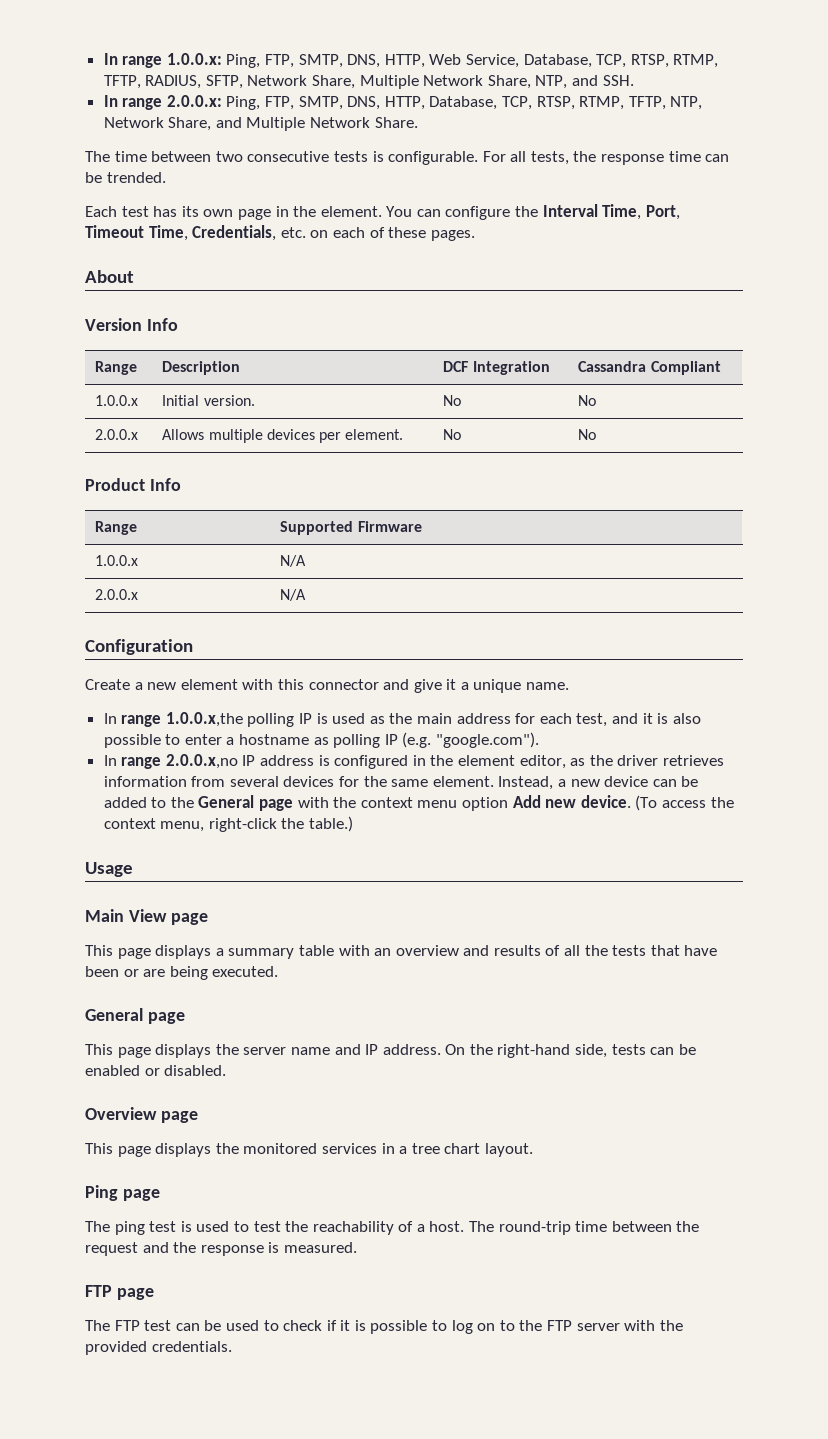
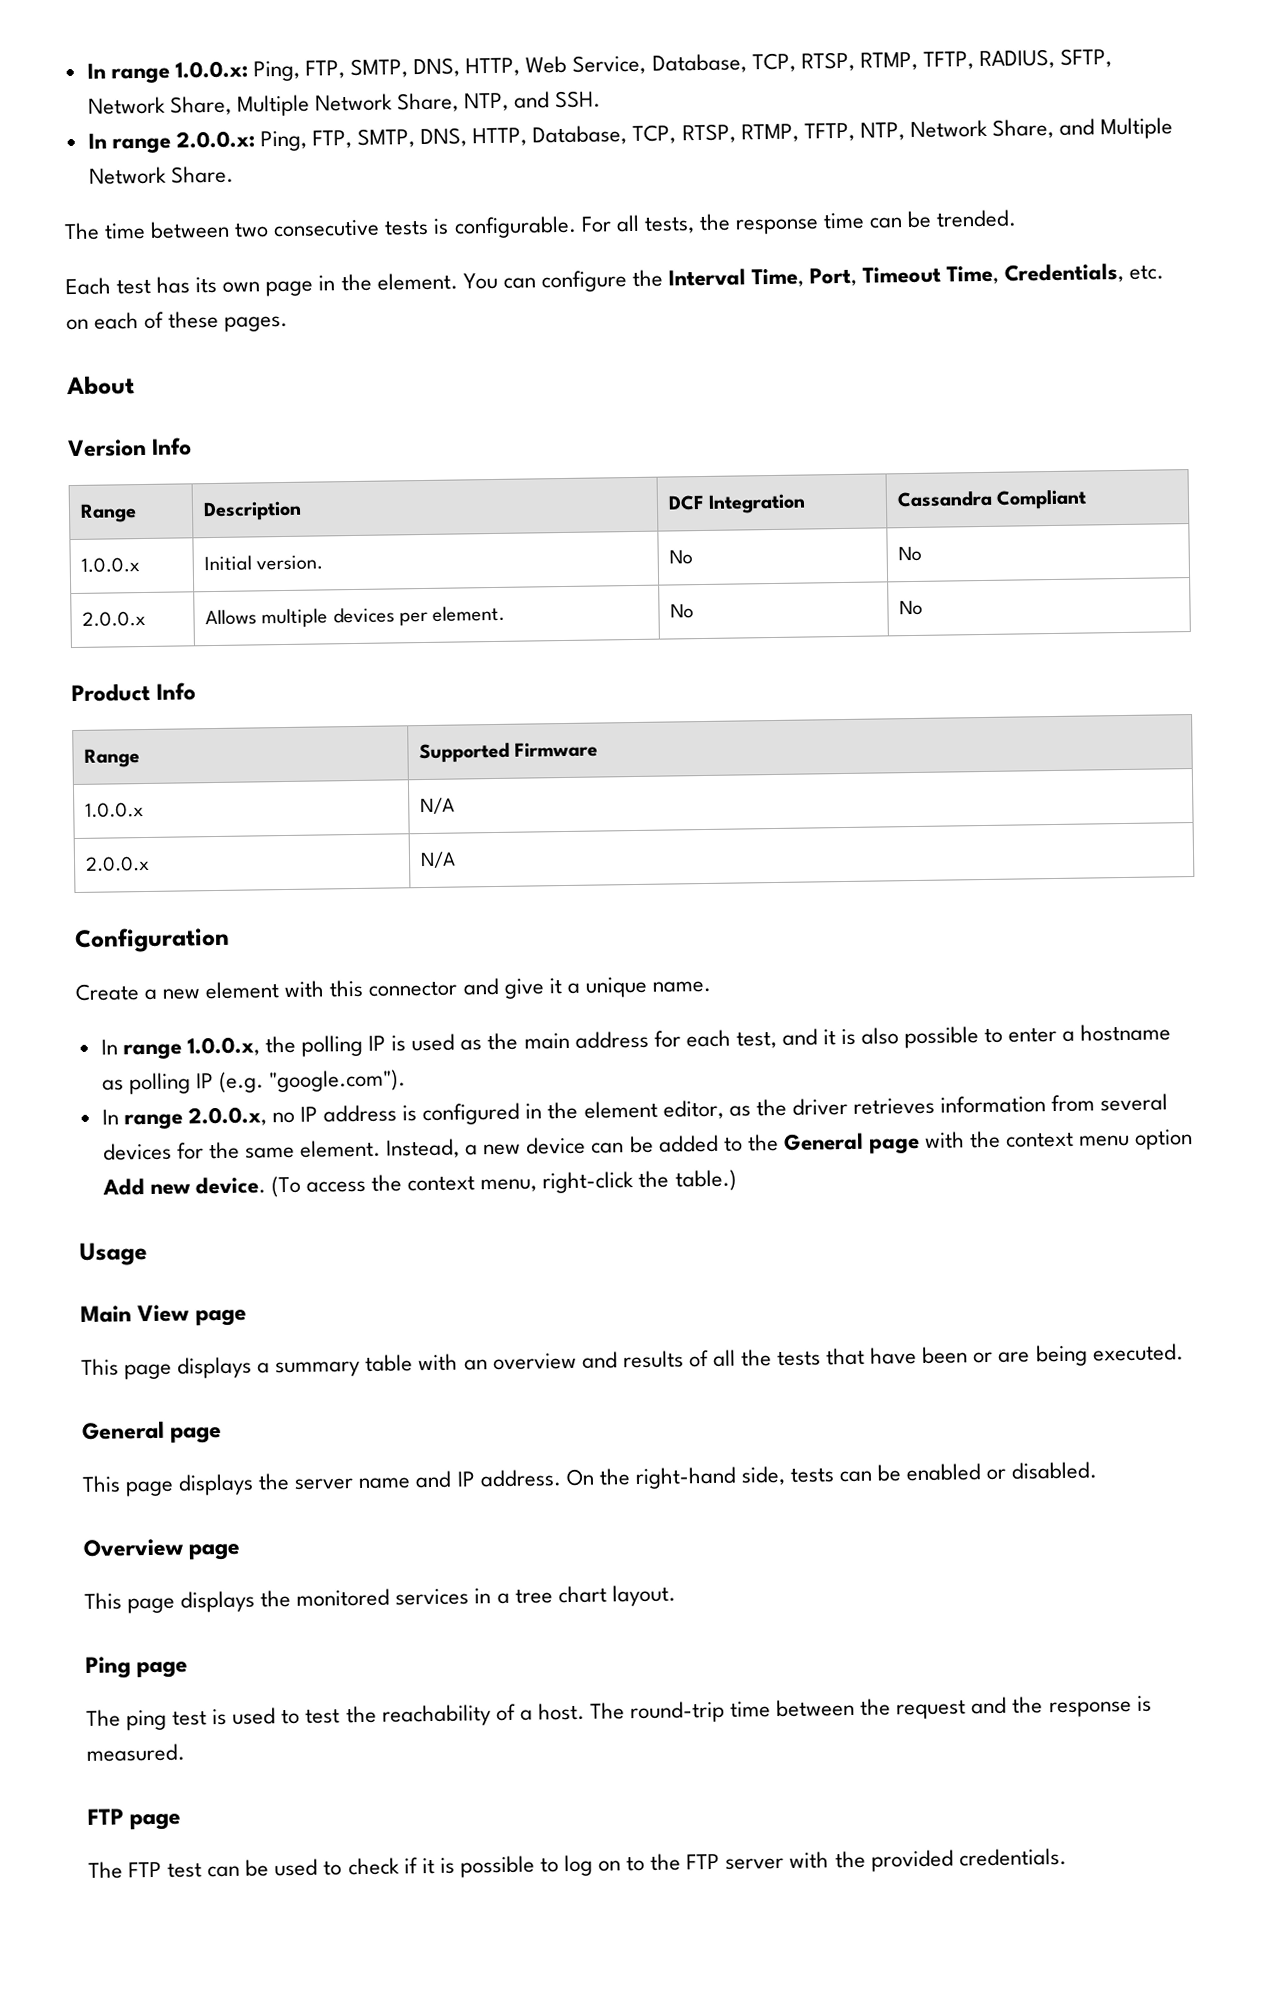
[165,712,243,727] 1.0.0.x,the -> [186,1035,296,1057] 1.0.0.x, the
[165,754,238,769] 2.0.0.x,no -> [187,1106,295,1127] 2.0.0.x, no

